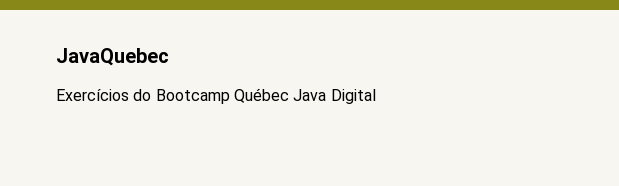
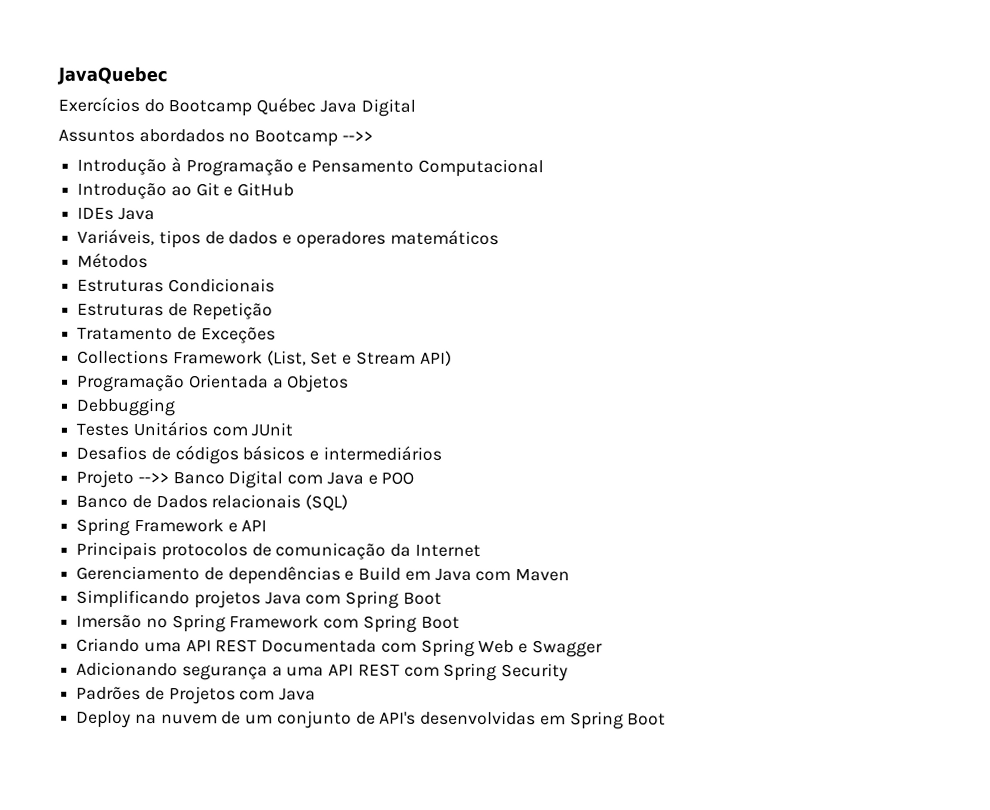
(376, 96) none -> [58,129,373,147] [77,157,544,178] [77,182,295,200] [77,207,155,221] [77,228,499,249] [77,252,149,269] [77,278,275,293] [77,302,273,321] [77,327,276,344] [77,349,452,366] [77,374,350,393] [76,397,177,417] [76,420,294,437] [76,445,442,465] [76,469,415,489] [76,494,349,511] [76,517,268,536] [76,541,481,561] [76,565,571,585] [76,589,442,609] [76,614,460,633] [76,637,603,658] [76,661,569,682] [76,686,317,705] [76,710,667,730] // Assuntos abordados no Bootcamp -->> // Introdução à Programação e Pensamento Computacional // Introdução ao Git e GitHub // IDEs Java // Variáveis, tipos de dados e operadores matemáticos // Métodos // Estruturas Condicionais // Estruturas de Repetição // Tratamento de Exceções // Collections Framework (List, Set e Stream API) // Programação Orientada a Objetos // Debbugging // Testes Unitários com JUnit // Desafios de códigos básicos e intermediários // Projeto -->> Banco Digital com Java e POO // Banco de Dados relacionais (SQL) // Spring Framework e API // Principais protocolos de comunicação da Internet // Gerenciamento de dependências e Build em Java com Maven // Simplificando projetos Java com Spring Boot // Imersão no Spring Framework com Spring Boot // Criando uma API REST Documentada com Spring Web e Swagger // Adicionando segurança a uma API REST com Spring Security // Padrões de Projetos com Java // Deploy na nuvem de um conjunto de API's desenvolvidas em Spring Boot

